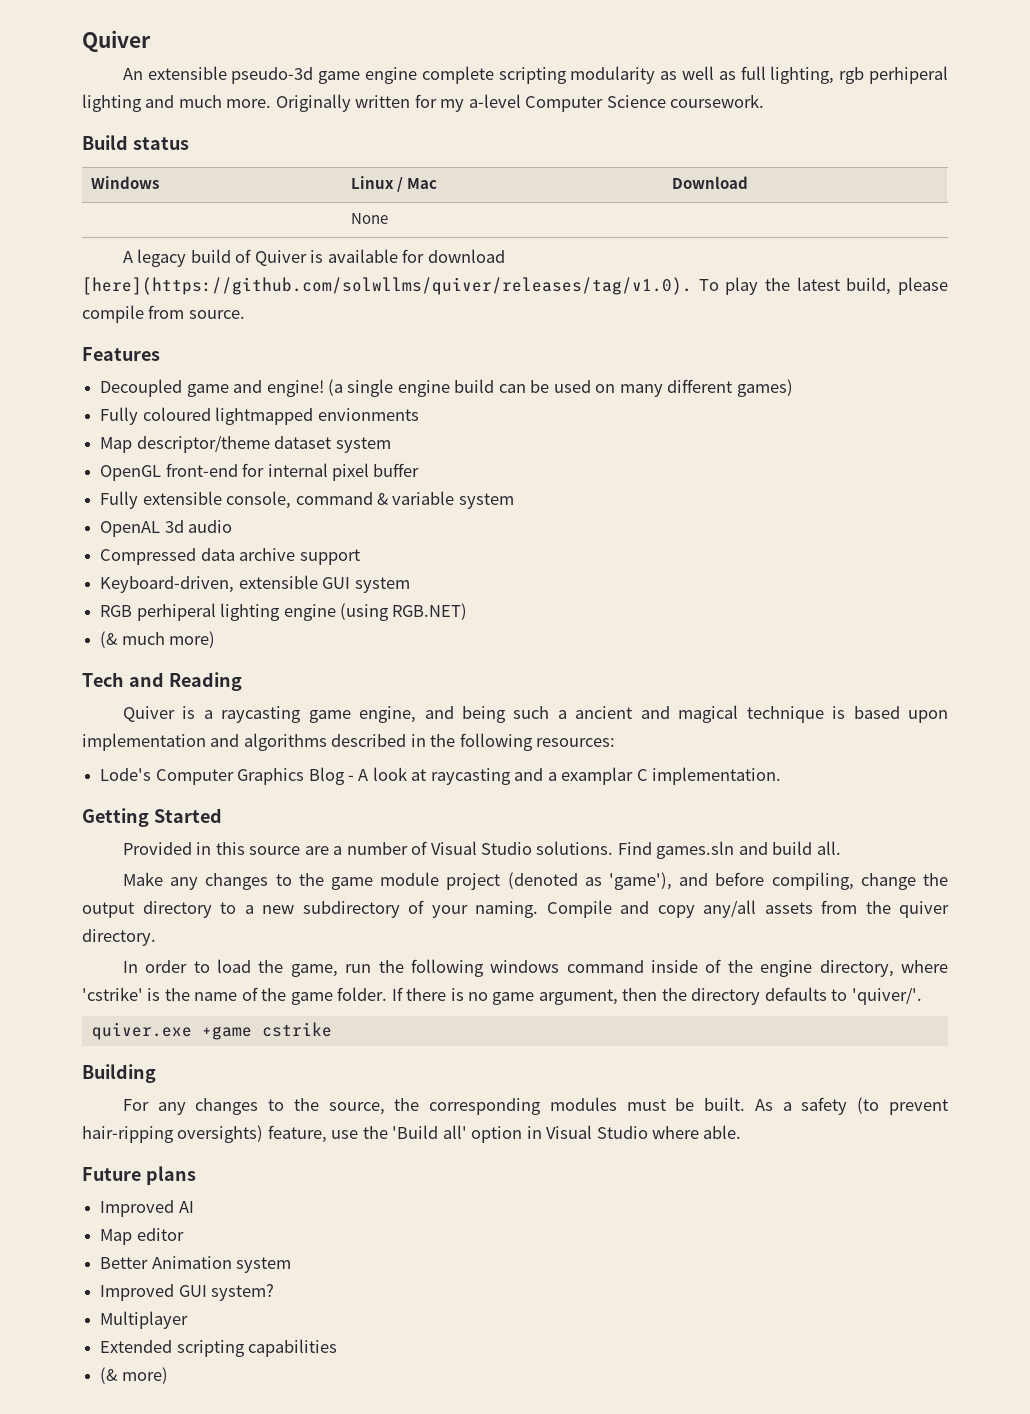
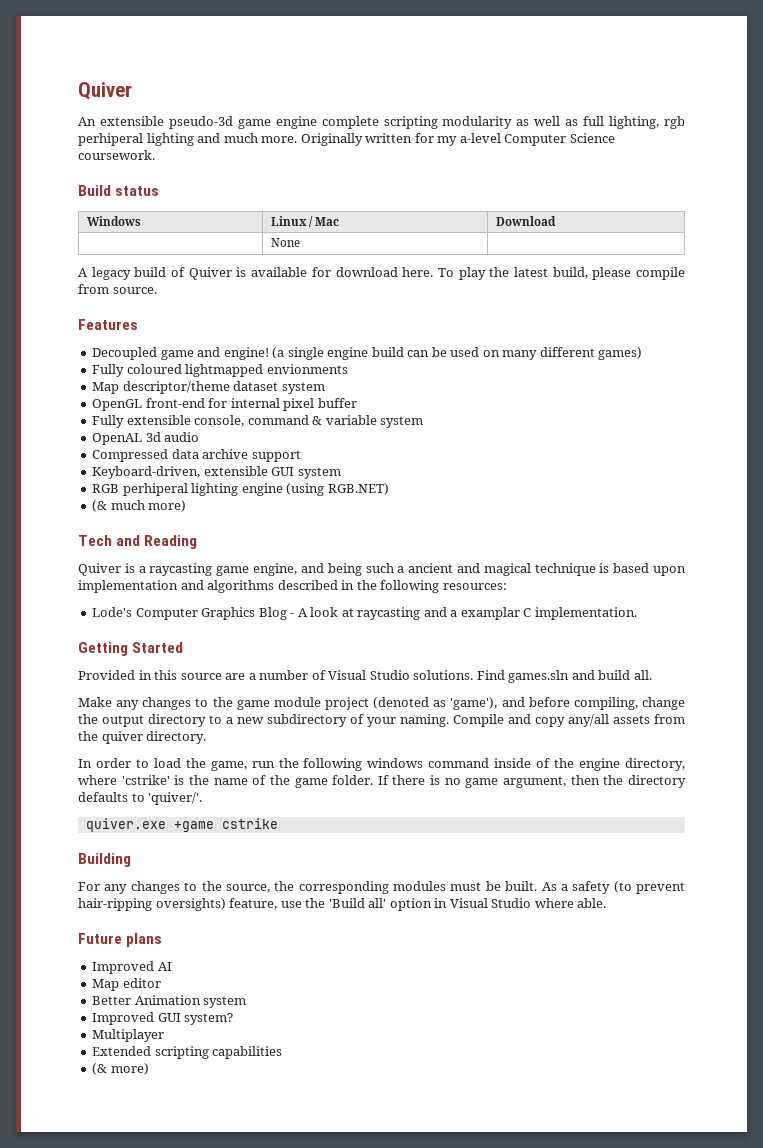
[82,277,692,295] [here](https://github.com/solwllms/quiver/releases/tag/v1.0). -> [402,267,434,277] here.

